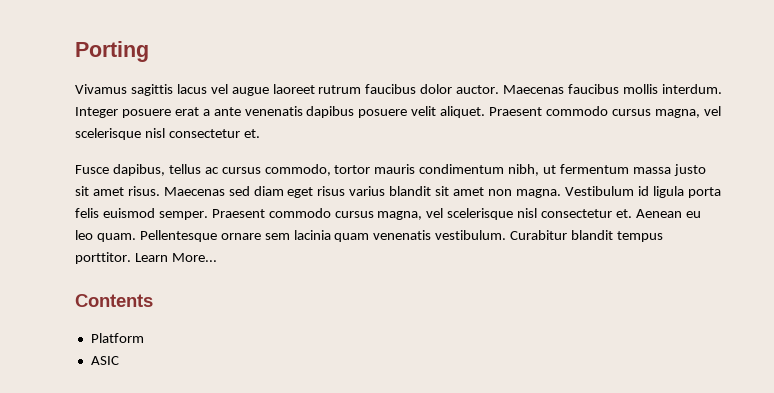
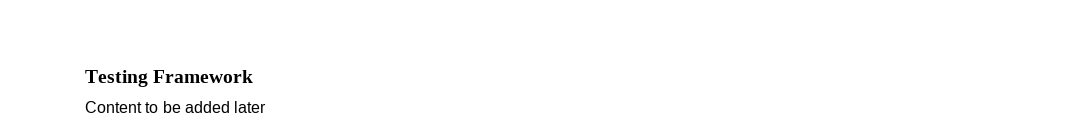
[75,41,149,62] [75,84,722,96] [75,106,721,118] [75,128,260,140] [75,164,706,176] [75,186,721,198] [75,208,701,220] [75,230,664,242] [75,252,217,264] [75,294,153,307] [90,333,144,343] [90,356,119,365] Porting // Vivamus sagittis lacus vel augue laoreet rutrum faucibus dolor auctor. Maecenas faucibus mollis interdum. Integer posuere erat a ante venenatis dapibus posuere velit aliquet. Praesent commodo cursus magna, vel scelerisque nisl consectetur et. // Fusce dapibus, tellus ac cursus commodo, tortor mauris condimentum nibh, ut fermentum massa justo sit amet risus. Maecenas sed diam eget risus varius blandit sit amet non magna. Vestibulum id ligula porta felis euismod semper. Praesent commodo cursus magna, vel scelerisque nisl consectetur et. Aenean eu leo quam. Pellentesque ornare sem lacinia quam venenatis vestibulum. Curabitur blandit tempus porttitor. Learn More... // Contents // Platform // ASIC -> [85,70,254,87] [85,101,267,113] Testing Framework // Content to be added later

